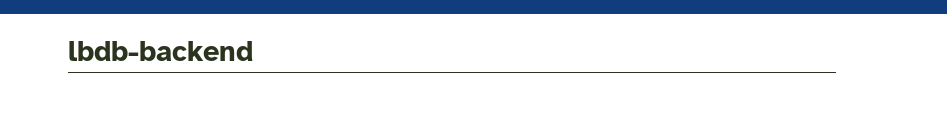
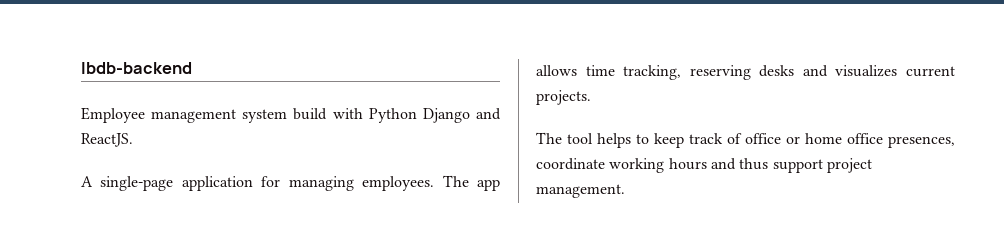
(253, 51) none -> [81,107,502,123] [81,133,133,147] [81,175,501,191] [536,65,955,80] [536,90,591,105] [536,132,955,148] [536,158,872,173] [536,184,625,198] // Employee management system build with Python Django and ReactJS. // A single-page application for managing employees. The app allows time tracking, reserving desks and visualizes current projects. // The tool helps to keep track of office or home office presences, coordinate working hours and thus support project management.

